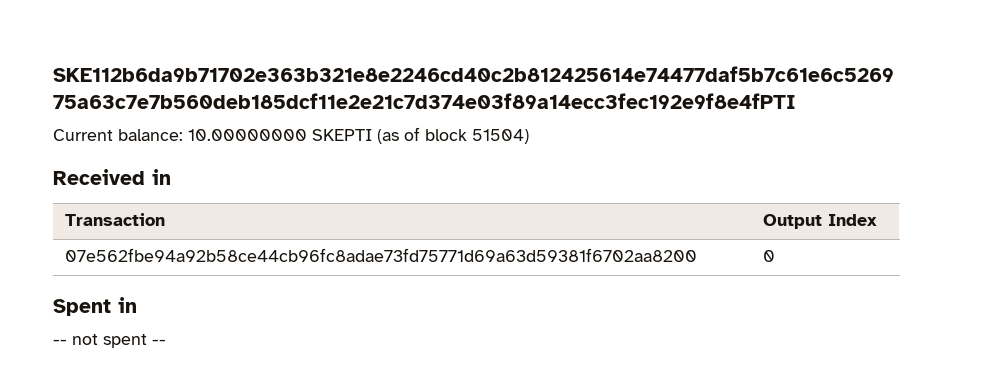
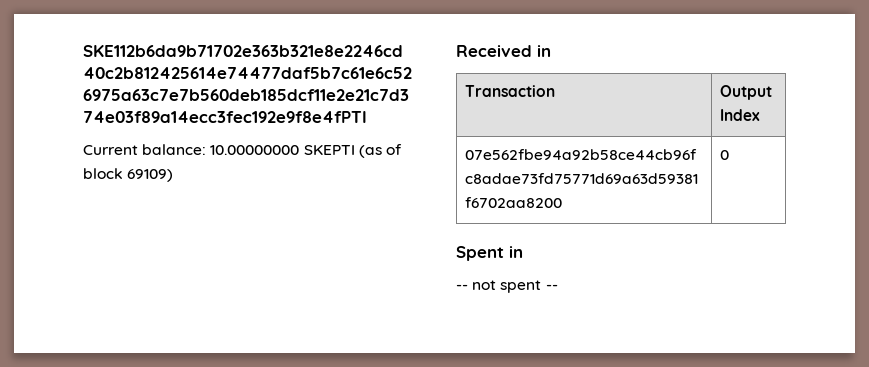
[472,129,529,144] 51504) -> [127,169,174,182] 69109)

